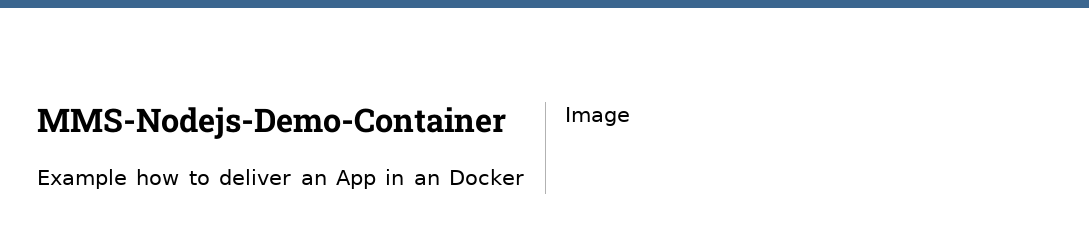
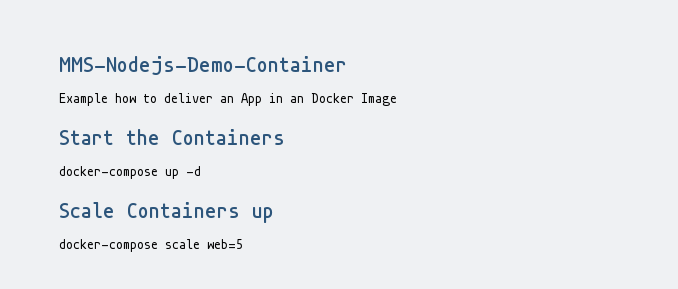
(630, 116) none -> [59,129,285,145] [59,166,201,179] [59,202,274,223] [59,239,243,252] // Start the Containers // docker-compose up -d // Scale Containers up // docker-compose scale web=5

